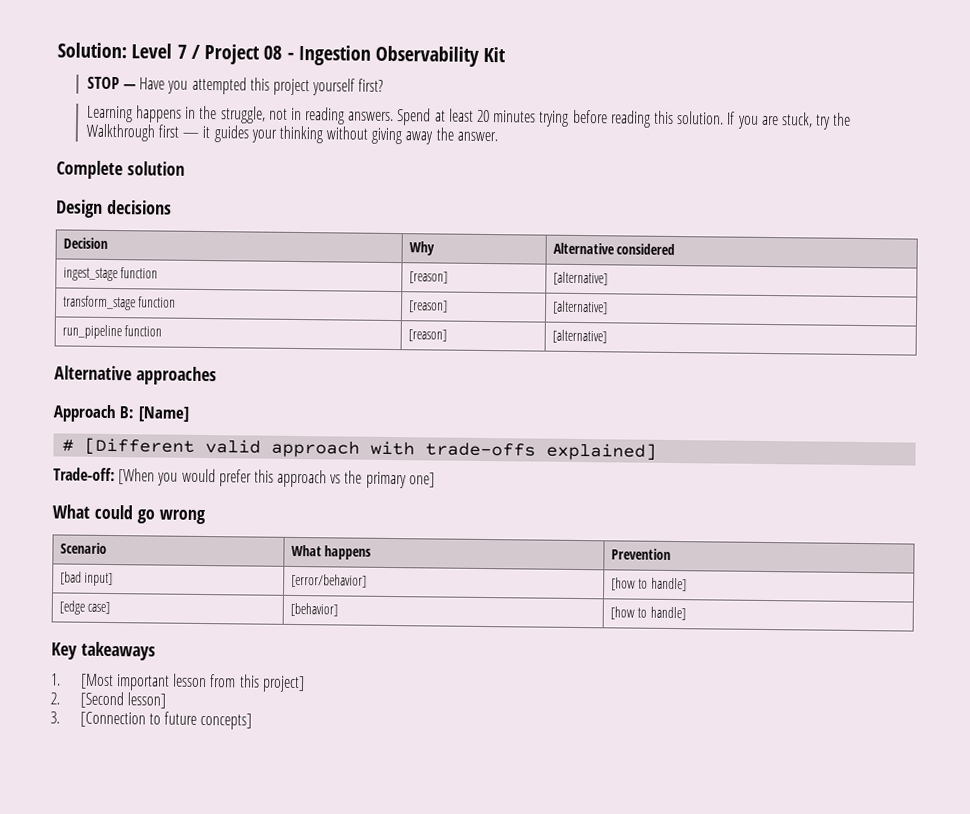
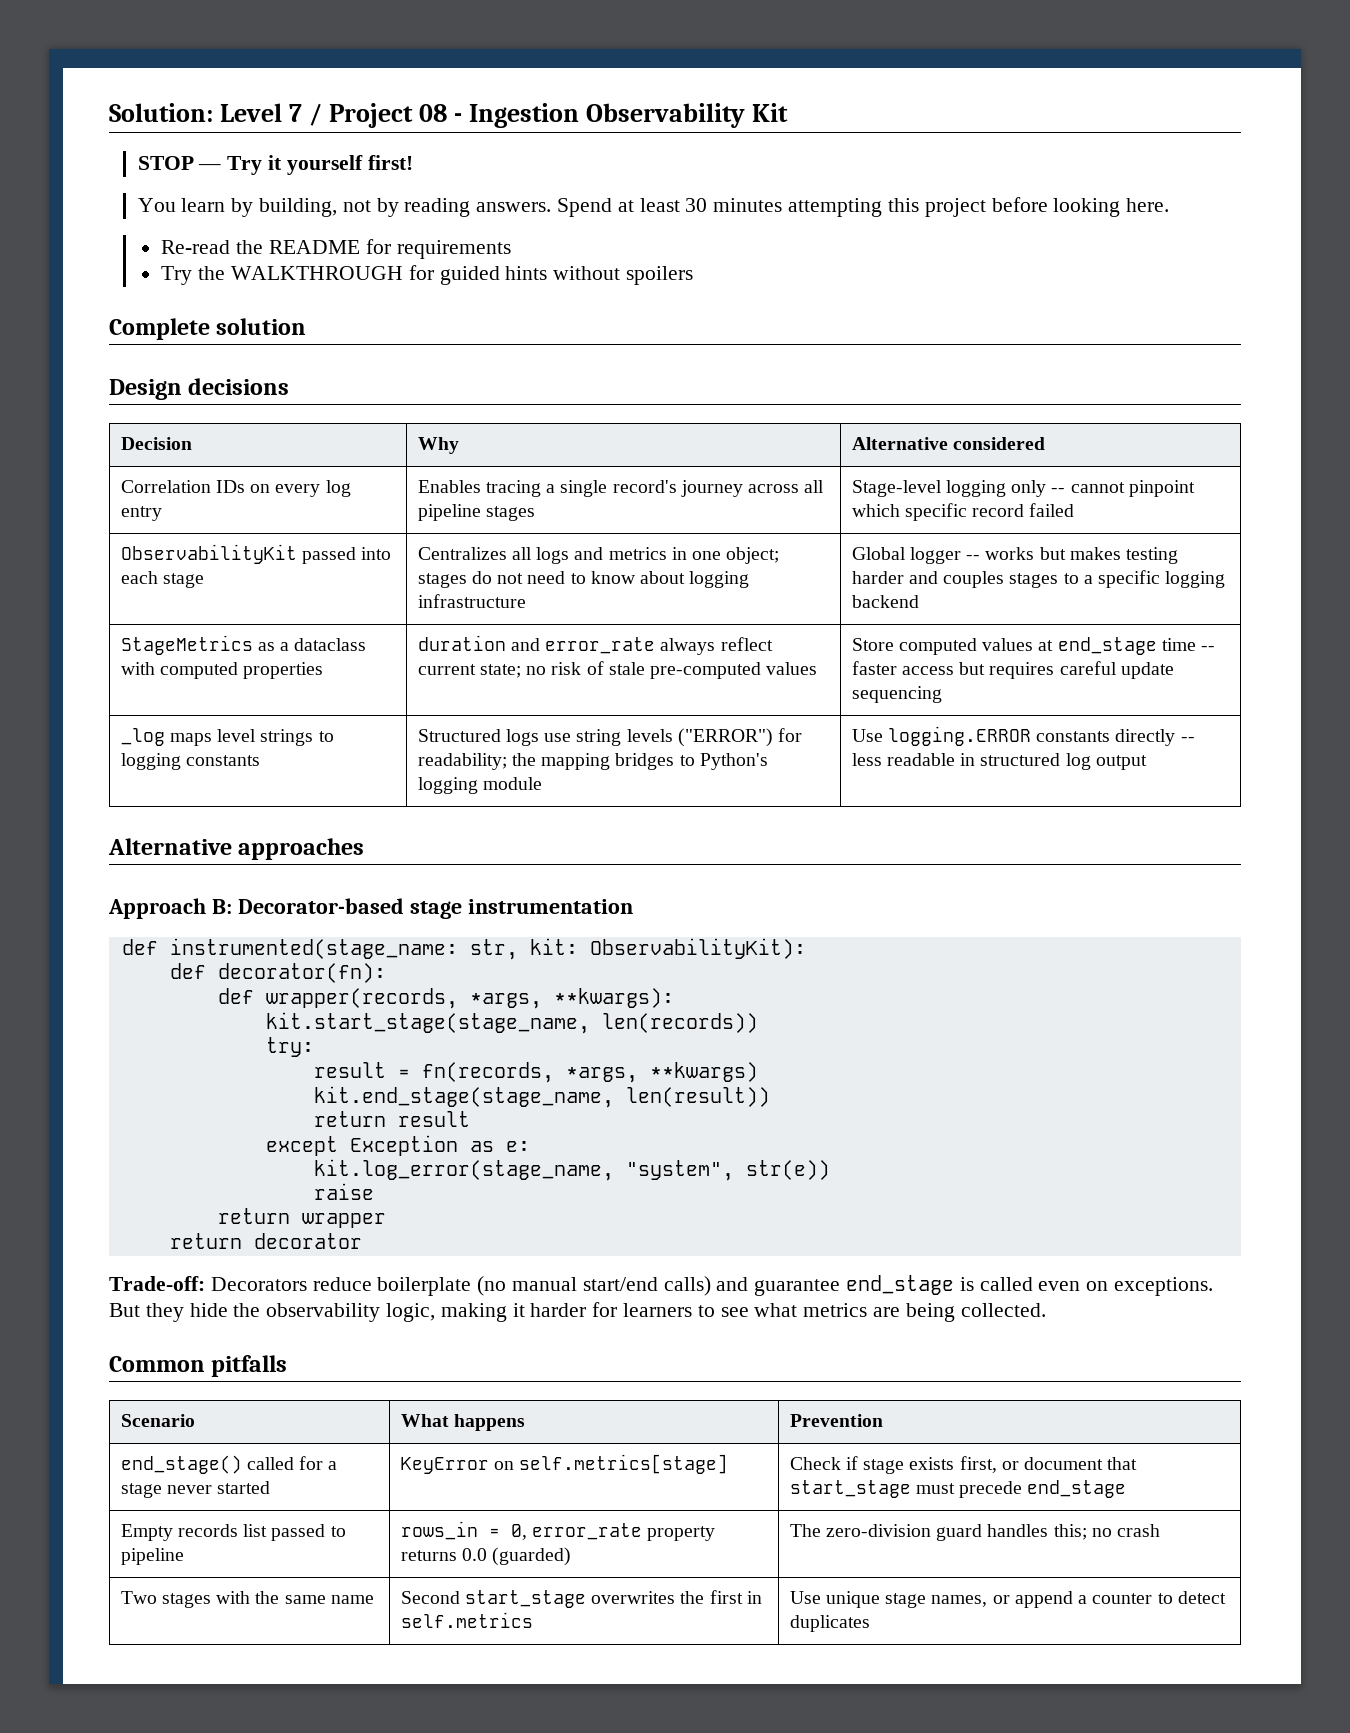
[139,76,385,96] [86,105,302,124] Have you attempted this project yourself first? // Learning happens in the struggle, not in -> [227,155,413,175] [137,198,399,217] Try it yourself first! // You learn by building, not by
[477,109,852,130] [85,123,498,145] 20 minutes trying before reading this solution. If you are stuck, try the Walkthrough first — it guides your thinking without giving away the answer. -> [685,197,1170,217] [161,239,511,259] [161,265,693,285] 30 minutes attempting this project before looking here. // Re-read the README for requirements // Try the WALKTHROUGH for guided hints without spoilers
[62,267,159,282] [408,271,448,284] [552,271,608,286] [62,295,177,311] [408,300,448,313] [551,300,608,315] [61,324,163,340] [407,329,447,342] [551,329,607,344] [54,365,217,386] [53,404,189,423] [62,437,658,461] [53,467,435,489] [52,504,206,525] [59,542,107,554] [290,544,372,560] [610,548,671,560] [59,571,114,587] [290,573,367,588] [610,577,688,592] [58,600,111,615] [289,602,338,617] [609,606,687,621] [51,641,156,661] [51,673,305,693] [50,691,166,709] [50,711,253,730] ingest_stage function | [reason] | [alternative] // transform_stage function | [reason] | [alternative] // run_pipeline function | [reason] | [alternative] // Alternative approaches // Approach B: [Name] // # [Different valid approach with trade-offs explained] // Trade-off: [When you would prefer this approach vs the primary one] // What could go wrong // Scenario | What happens | Prevention // [bad input] | [error/behavior] | [how to handle] // [edge case] | [behavior] | [how to handle] // Key takeaways // 1. [Most important lesson from this project] // 2. [Second lesson] // 3. [Connection to future concepts] -> [120,480,351,497] [120,506,162,521] [417,480,825,497] [417,504,535,521] [851,480,1195,497] [851,503,1075,521] [120,544,392,564] [120,571,204,588] [417,547,780,564] [417,571,750,588] [417,594,526,608] [851,547,1179,564] [851,570,1226,588] [851,595,919,608] [120,635,367,655] [120,662,324,679] [417,635,773,655] [417,661,818,679] [851,637,1216,655] [851,661,1174,679] [851,686,942,703] [120,728,334,746] [120,753,260,770] [417,728,803,747] [417,753,768,770] [417,777,542,794] [851,726,1195,746] [851,753,1147,770] [108,838,365,860] [108,898,633,919] [121,938,806,960] [169,963,386,983] [217,988,674,1009] [265,1012,758,1034] [265,1037,314,1057] [313,1062,758,1083] [313,1086,770,1108] [313,1111,470,1127] [265,1135,530,1156] [313,1159,830,1181] [313,1183,374,1200] [217,1208,386,1228] [169,1233,362,1249] [109,1275,1214,1296] [109,1302,1046,1322] [109,1355,288,1377] [120,1414,195,1427] [400,1414,525,1431] [789,1414,883,1427] [120,1455,338,1474] [120,1481,271,1498] [400,1454,729,1474] [789,1456,1138,1474] [789,1480,1127,1498] [120,1524,346,1541] [120,1548,184,1565] [400,1521,716,1541] [400,1547,572,1566] [789,1524,1161,1541] [120,1591,374,1608] [400,1590,762,1608] [400,1612,533,1628] [789,1591,1226,1608] [789,1615,870,1632] Correlation IDs on every log entry | Enables tracing a single record's journey across all pipeline stages | Stage-level logging only -- cannot pinpoint which specific record failed // ObservabilityKit passed into each stage | Centralizes all logs and metrics in one object; stages do not need to know about logging infrastructure | Global logger -- works but makes testing harder and couples stages to a specific logging backend // StageMetrics as a dataclass with computed properties | duration and error_rate always reflect current state; no risk of stale pre-computed values | Store computed values at end_stage time -- faster access but requires careful update sequencing // _log maps level strings to logging constants | Structured logs use string levels ("ERROR") for readability; the mapping bridges to Python's logging module | Use logging.ERROR constants directly -- less readable in structured log output // Alternative approaches // Approach B: Decorator-based stage instrumentation // def instrumented(stage_name: str, kit: ObservabilityKit): // def decorator(fn): // def wrapper(records, *args, **kwargs): // kit.start_stage(stage_name, len(records)) // try: // result = fn(records, *args, **kwargs) // kit.end_stage(stage_name, len(result)) // return result // except Exception as e: // kit.log_error(stage_name, "system", str(e)) // raise // return wrapper // return decorator // Trade-off: Decorators reduce boilerplate (no manual start/end calls) and guarantee end_stage is called even on exceptions. But they hide the observability logic, making it harder for learners to see what metrics are being collected. // Common pitfalls // Scenario | What happens | Prevention // end_stage() called for a stage never started | KeyError on self.metrics[stage] | Check if stage exists first, or document that start_stage must precede end_stage // Empty records list passed to pipeline | rows_in = 0, error_rate property returns 0.0 (guarded) | The zero-division guard handles this; no crash // Two stages with the same name | Second start_stage overwrites the first in self.metrics | Use unique stage names, or append a counter to detect duplicates

